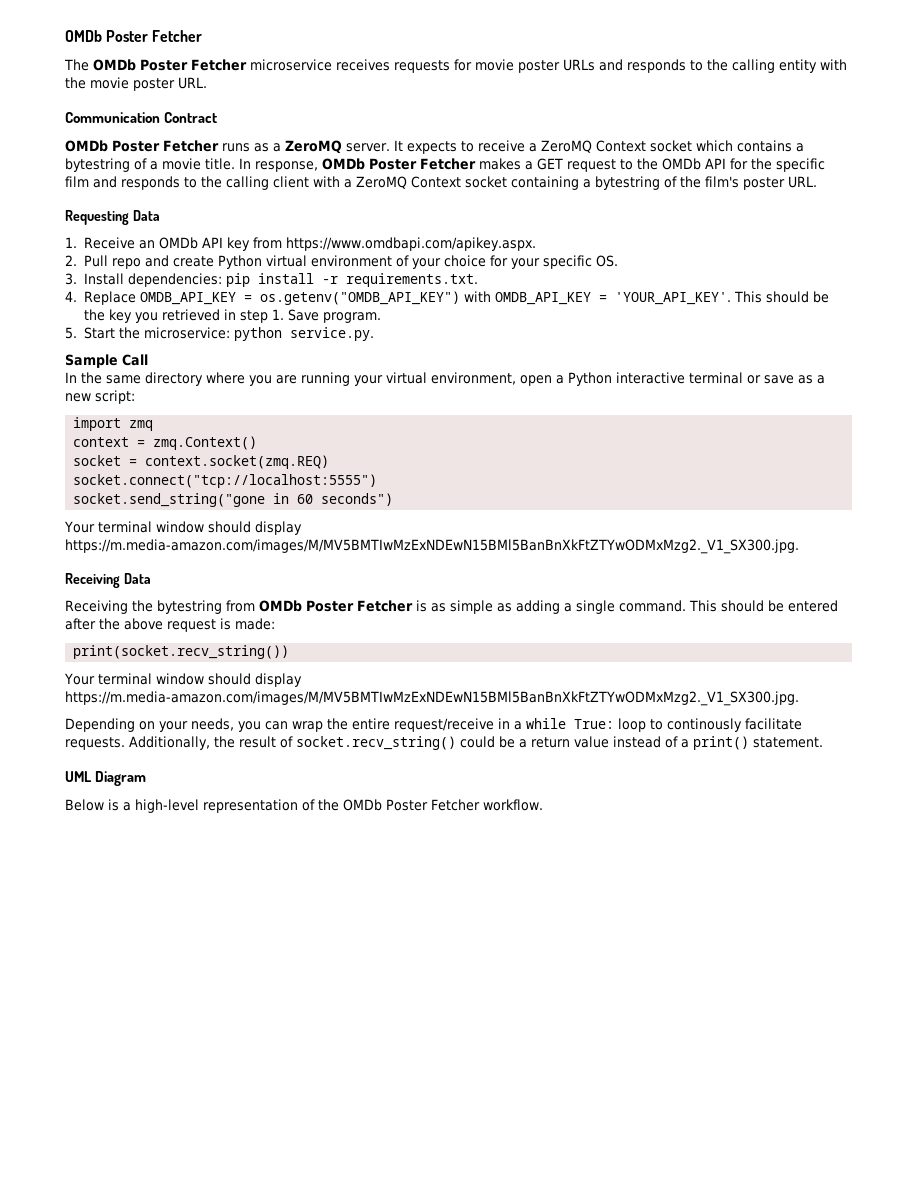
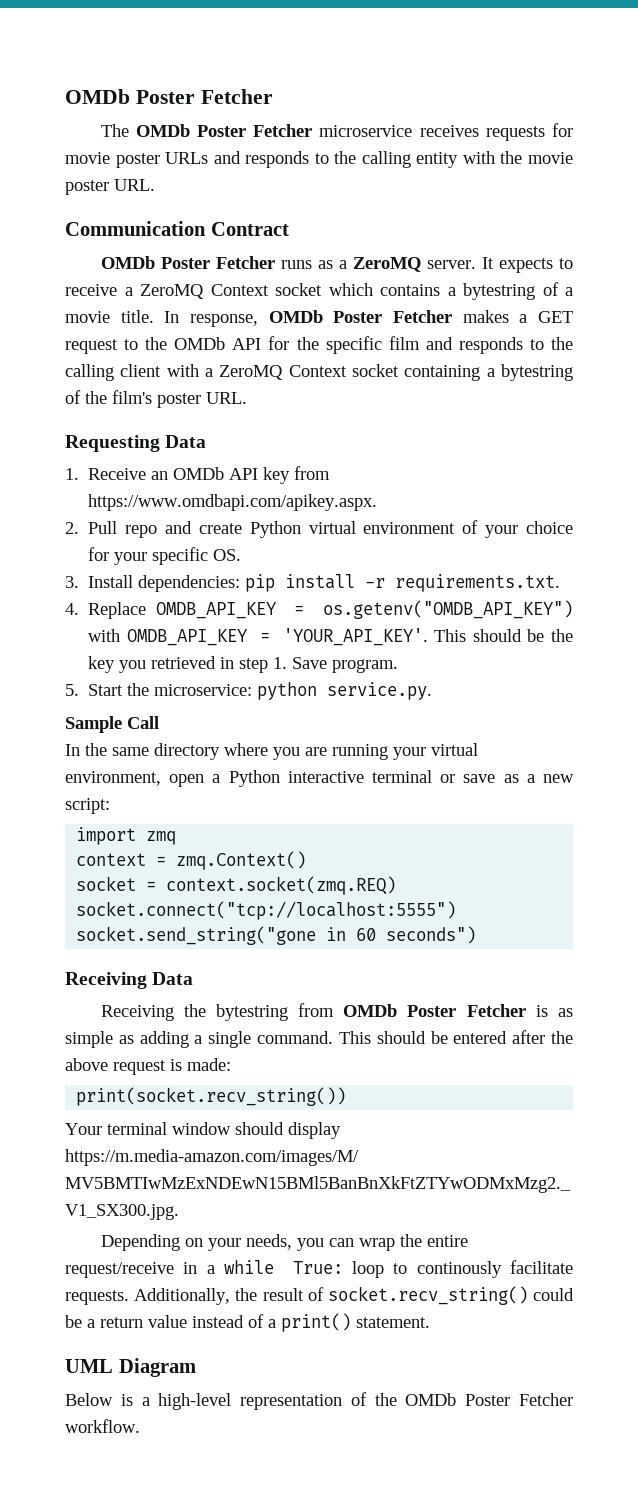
[64,521,302,535] [65,539,799,554] // Your terminal window should display https://m.media-amazon.com/images/M/MV5BMTIwMzExNDEwN15BMl5BanBnXkFtZTYwODMxMzg2._V1_SX300.jpg. -> (477, 935) none

